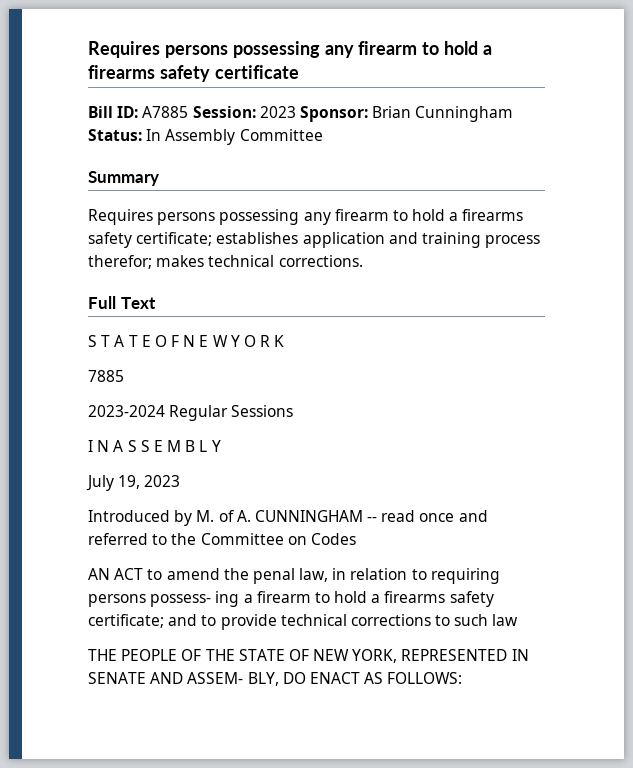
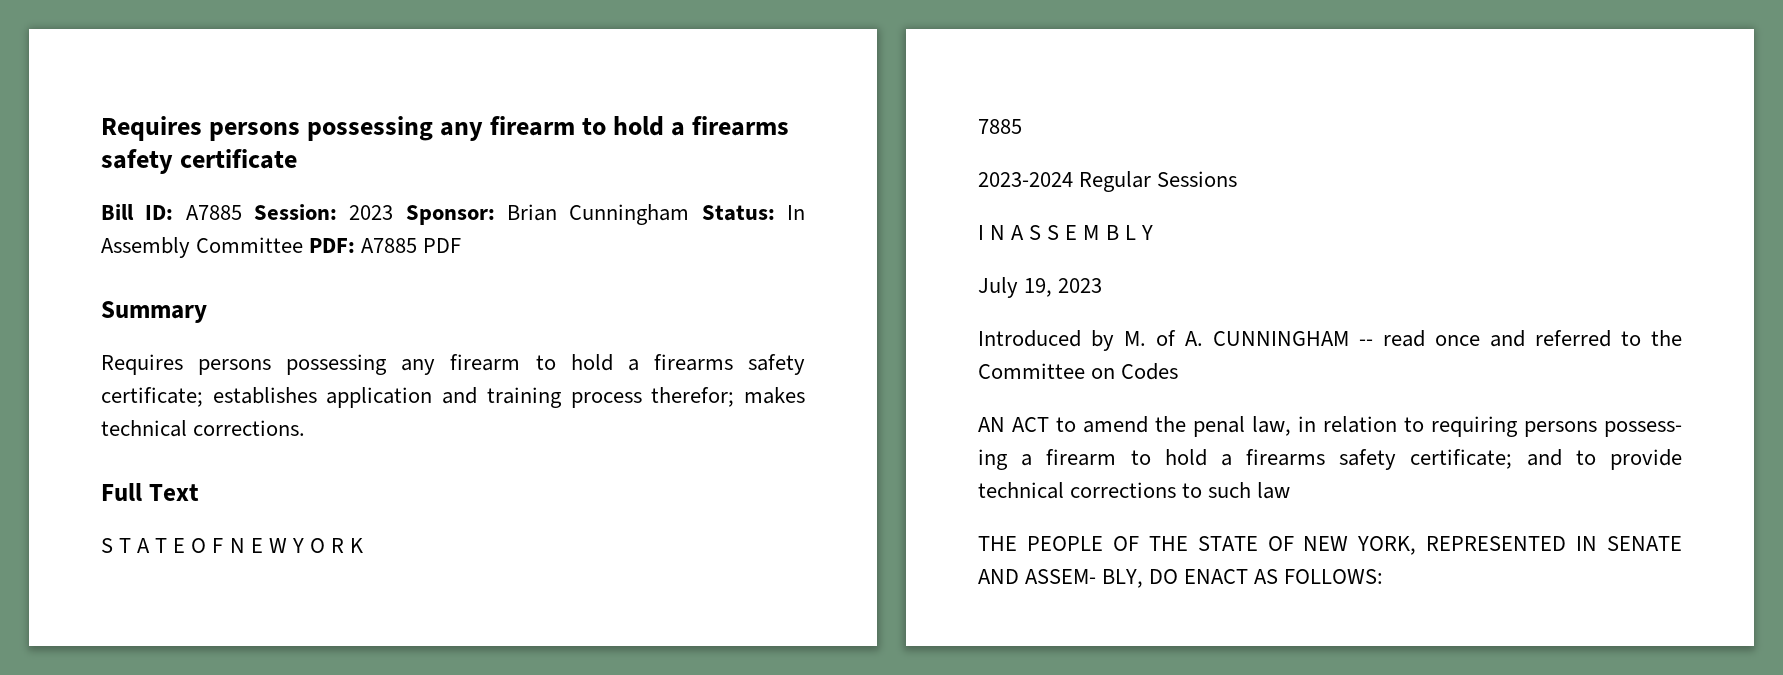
(323, 135) none -> [309,238,462,253] PDF: A7885 PDF

